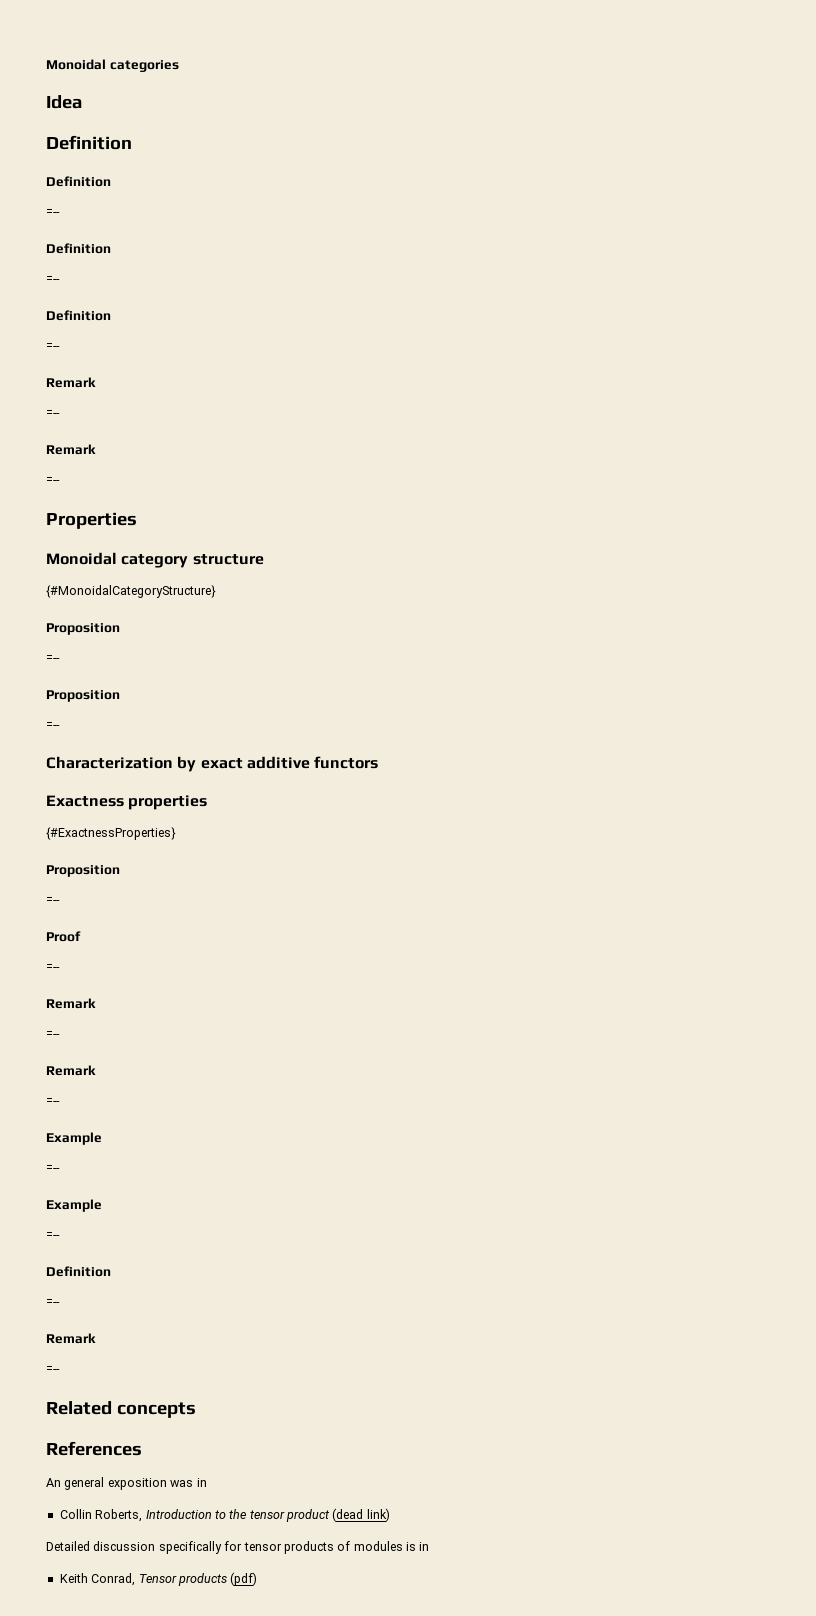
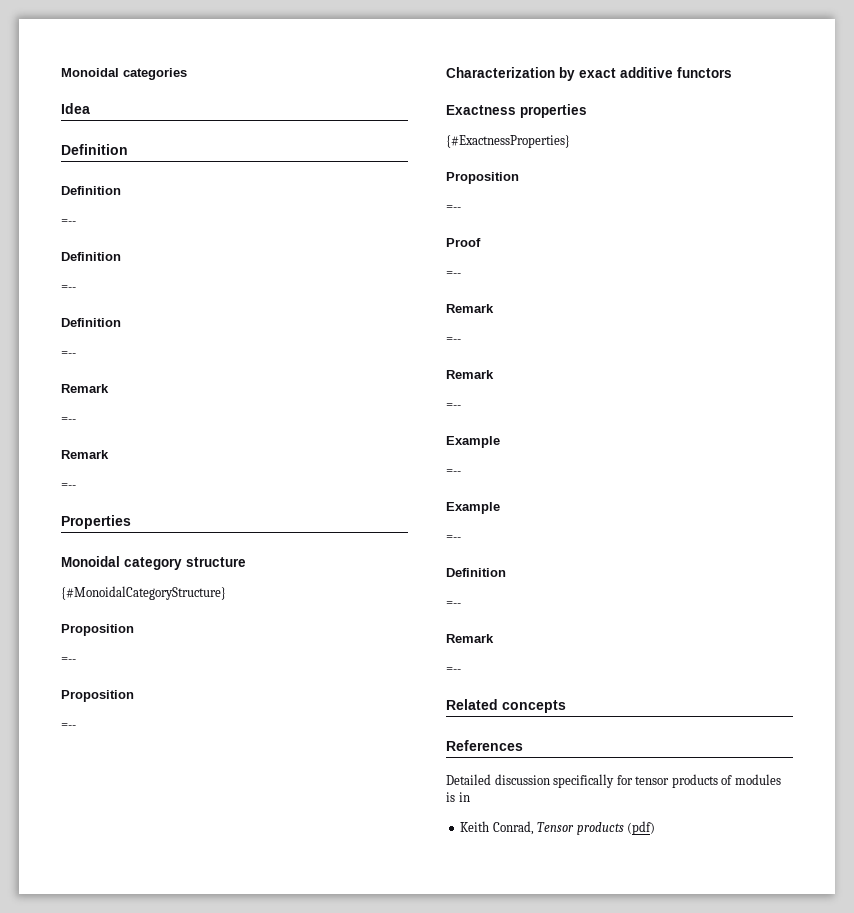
[46,1477,207,1490] [59,1508,390,1522] // An general exposition was in // Collin Roberts, Introduction to the tensor product (dead link) -> (523, 745) none

